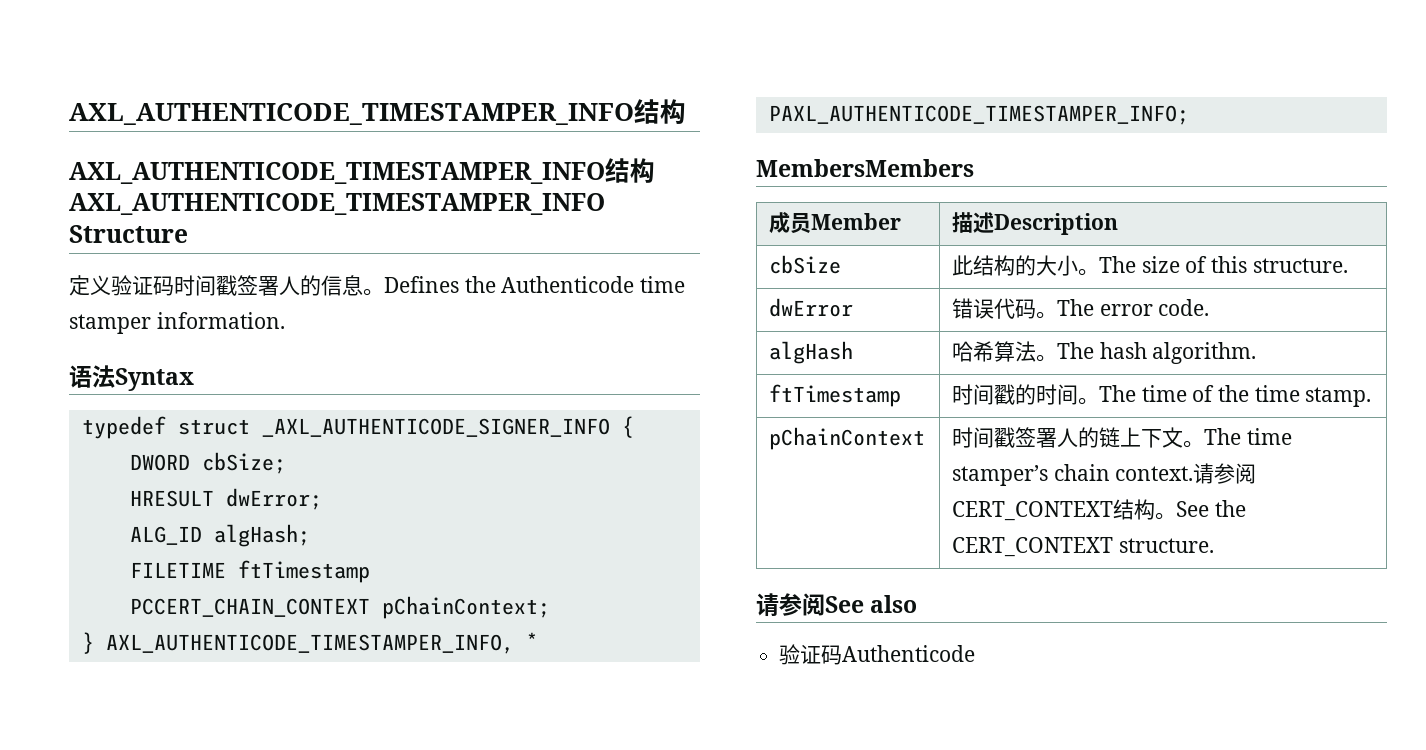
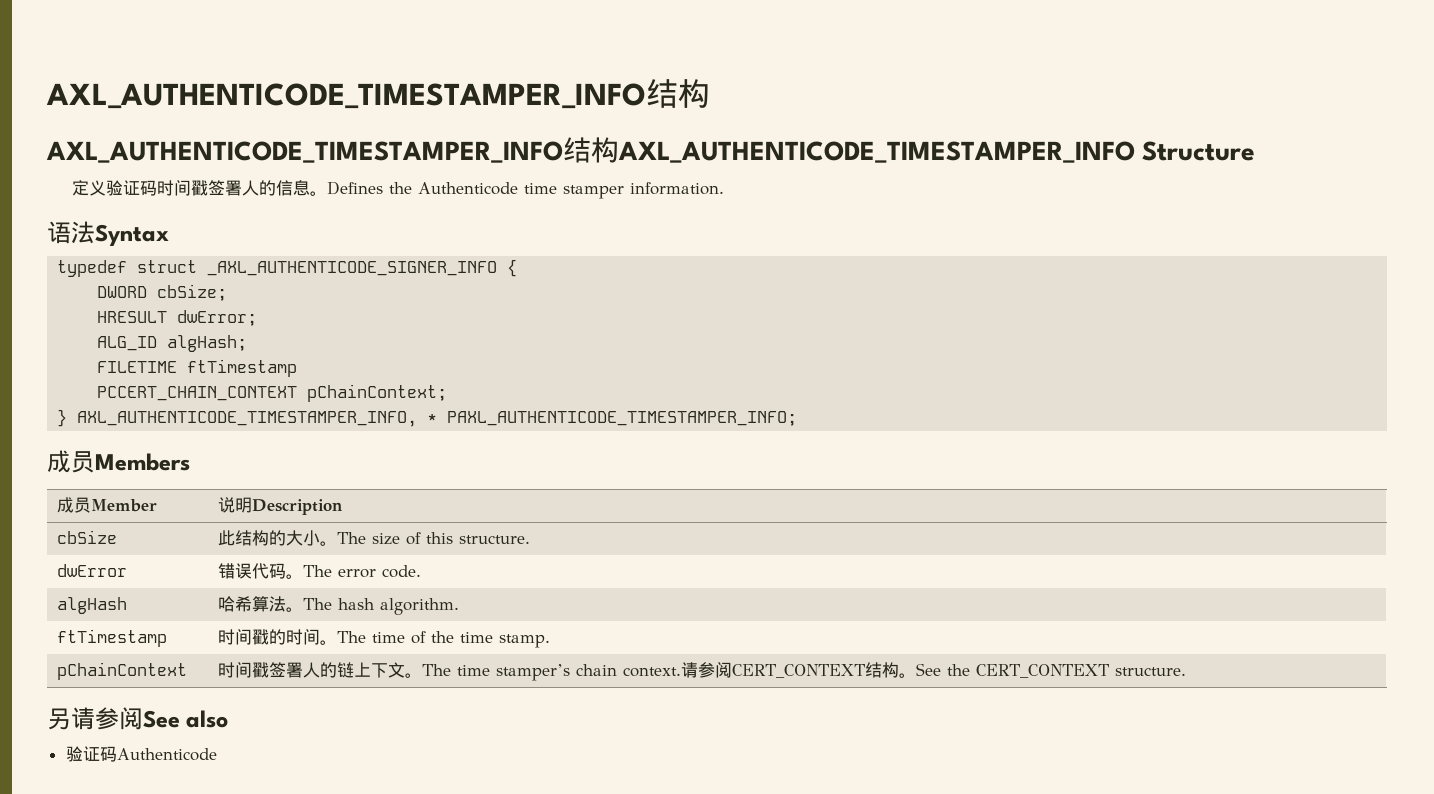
[756,159,974,177] MembersMembers -> [47,450,190,473] 成员Members
[952,212,995,233] 描述 -> [217,497,252,513] 说明
(1214, 545) none -> [47,708,71,730] 另

